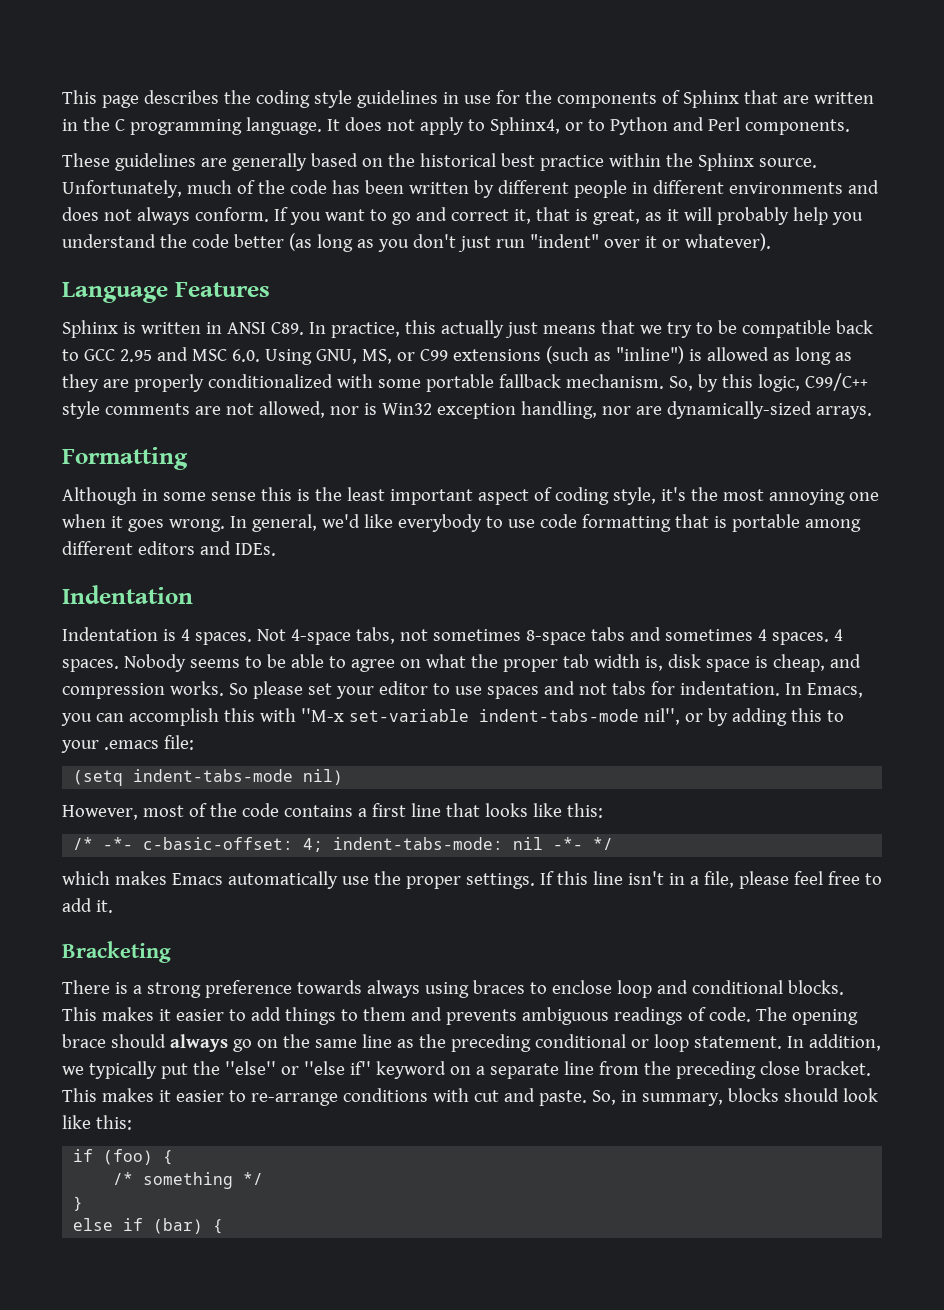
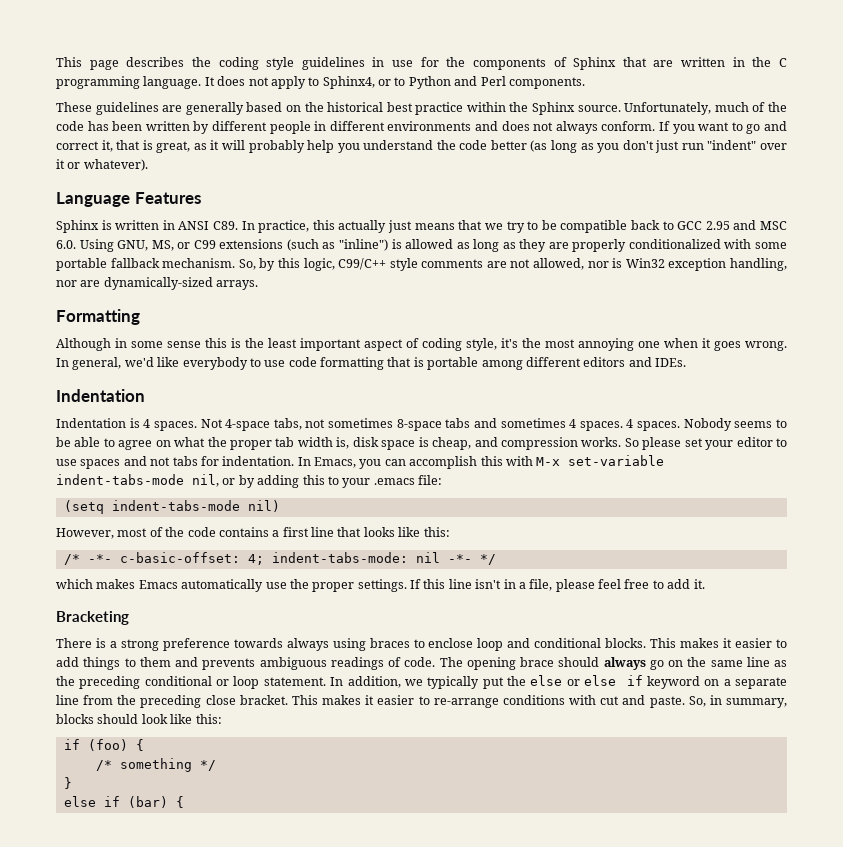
[300,708,344,722] ''M-x -> [536,457,561,466] M-x
[643,708,680,725] nil'', -> [192,474,219,487] nil,
[224,1061,371,1075] ''else'' or ''else if'' -> [530,675,643,686] else or else if

